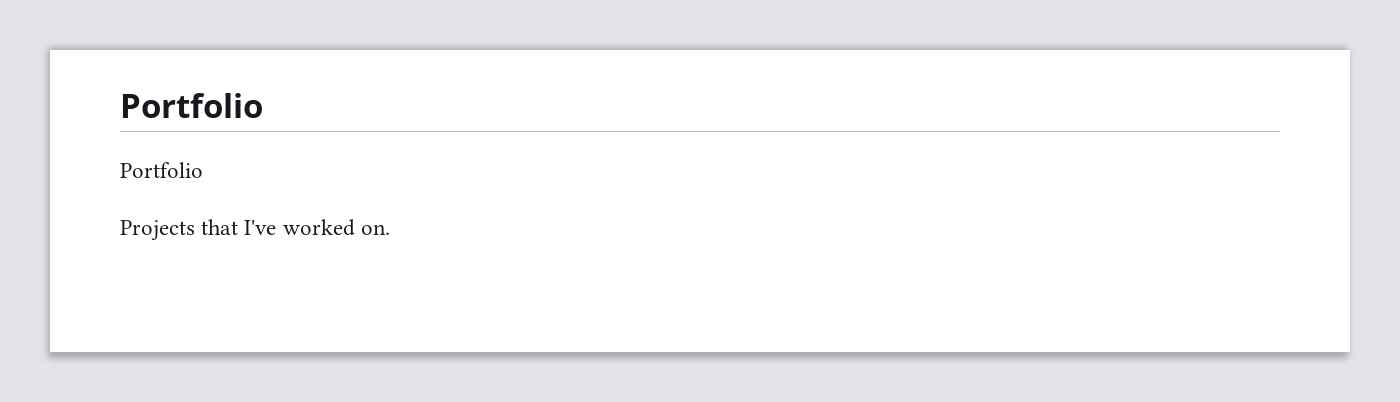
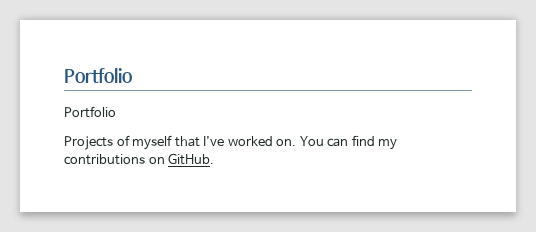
(195, 230) none -> [116,135,173,150] of myself
(390, 229) none -> [299,135,398,150] [64,153,215,165] You can find my contributions on GitHub.

